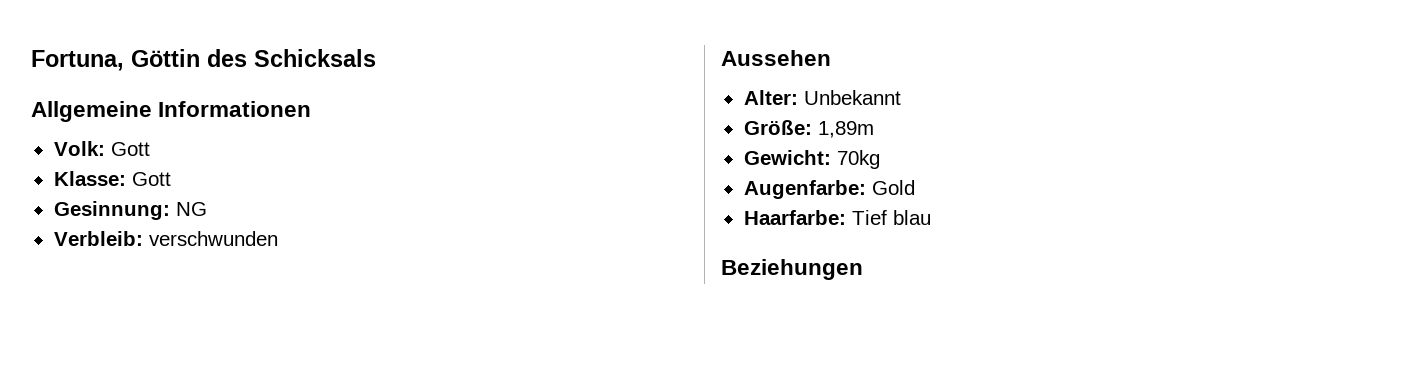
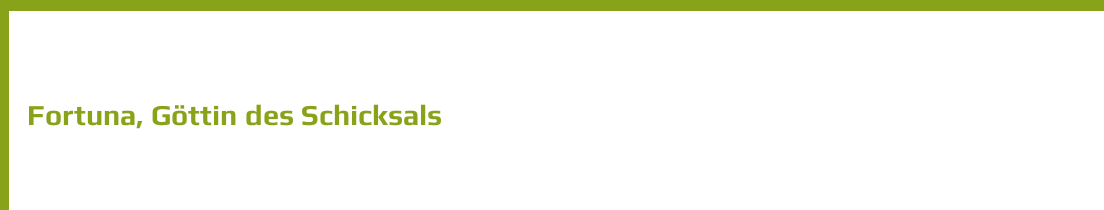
[31,101,312,122] [53,141,150,156] [53,171,171,186] [53,201,207,220] [53,231,278,246] [721,50,831,66] [743,90,901,105] [743,120,874,138] [743,150,880,169] [743,180,915,199] [743,210,931,225] [721,259,863,280] // Allgemeine Informationen // Volk: Gott // Klasse: Gott // Gesinnung: NG // Verbleib: verschwunden // Aussehen // Alter: Unbekannt // Größe: 1,89m // Gewicht: 70kg // Augenfarbe: Gold // Haarfarbe: Tief blau // Beziehungen -> (443, 115) none

